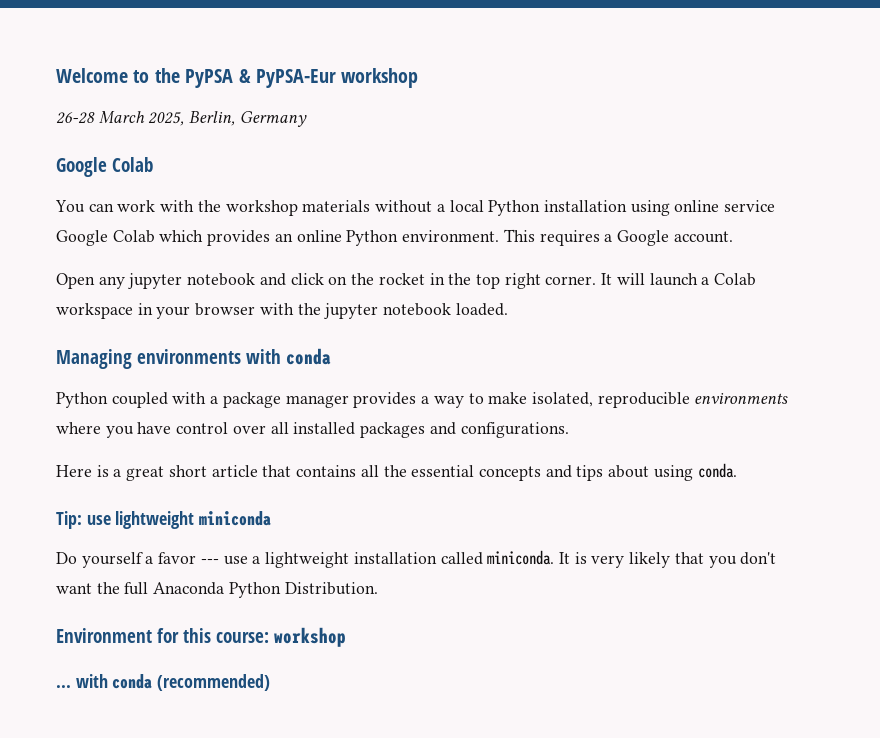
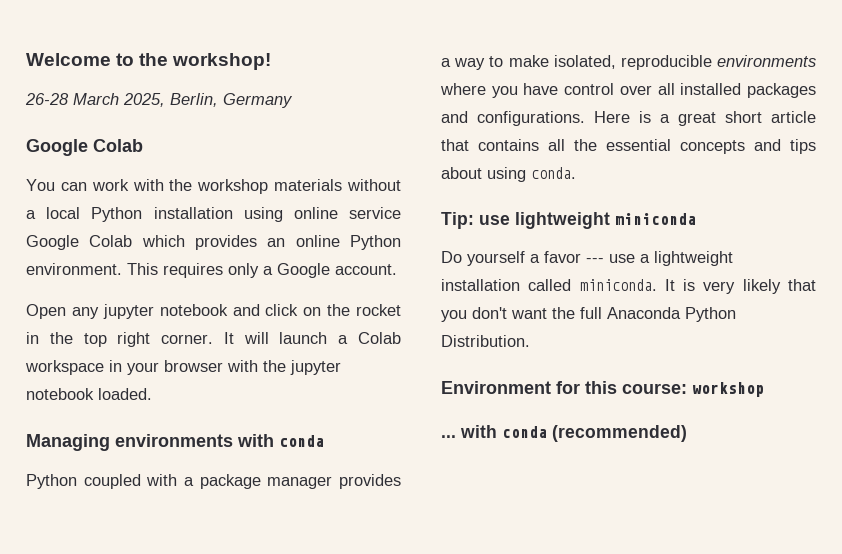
[185,68,419,88] PyPSA & PyPSA-Eur workshop -> [172,53,272,70] workshop!
(600, 238) none -> [228,263,259,278] only
(569, 430) // -> (585, 118) none

